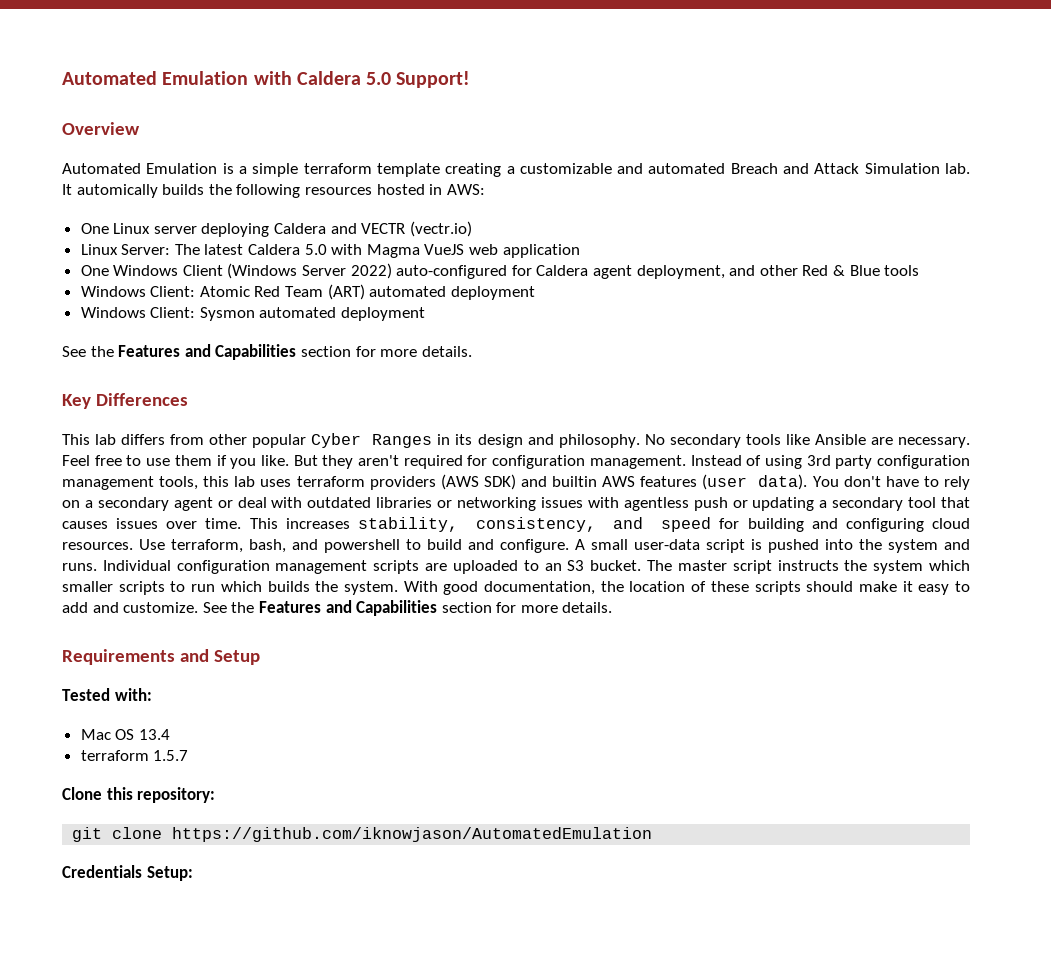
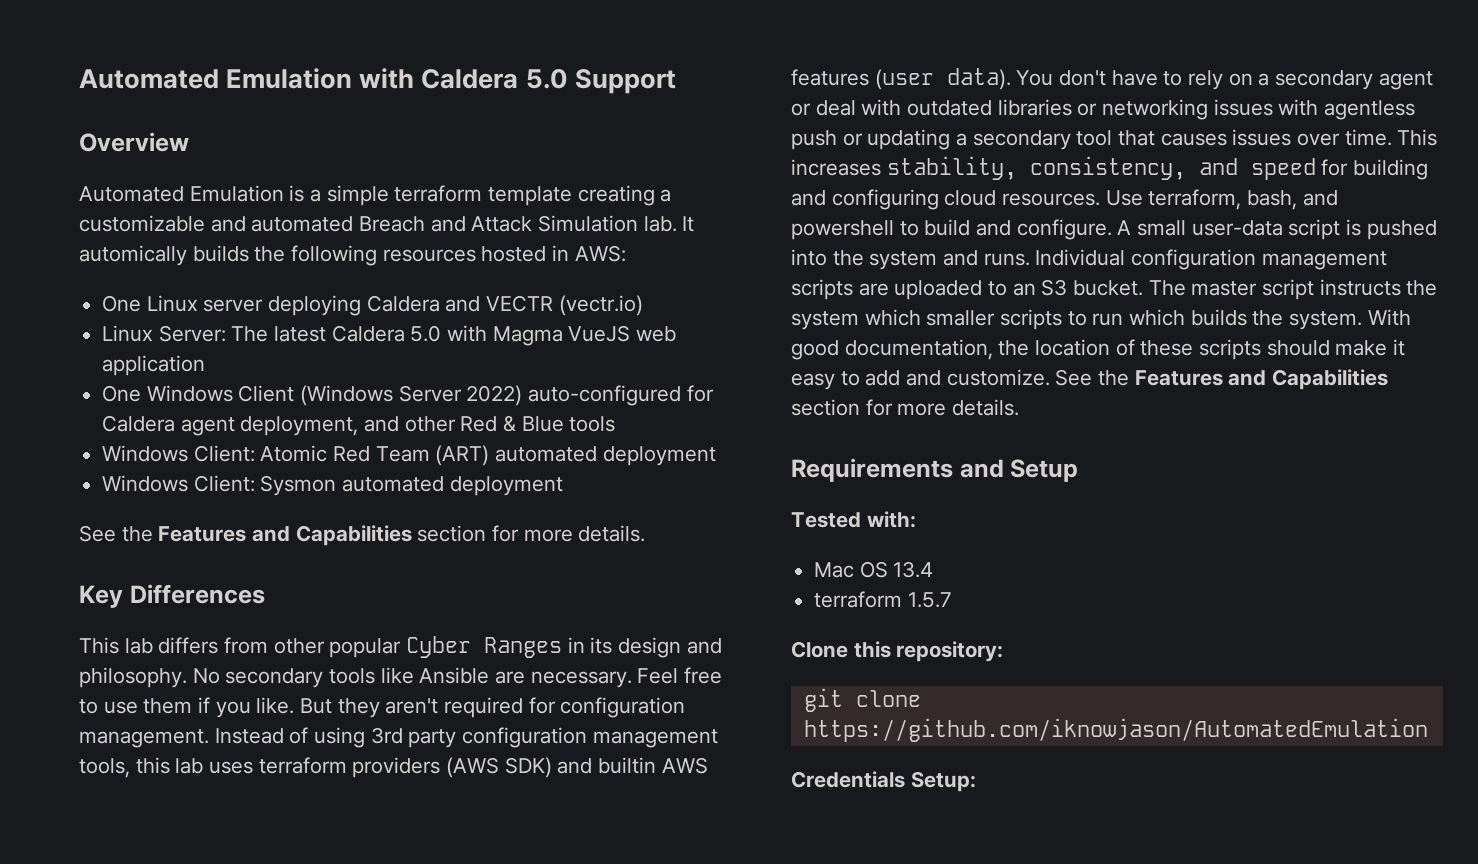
[396,71,471,88] Support! -> [574,69,676,94] Support

